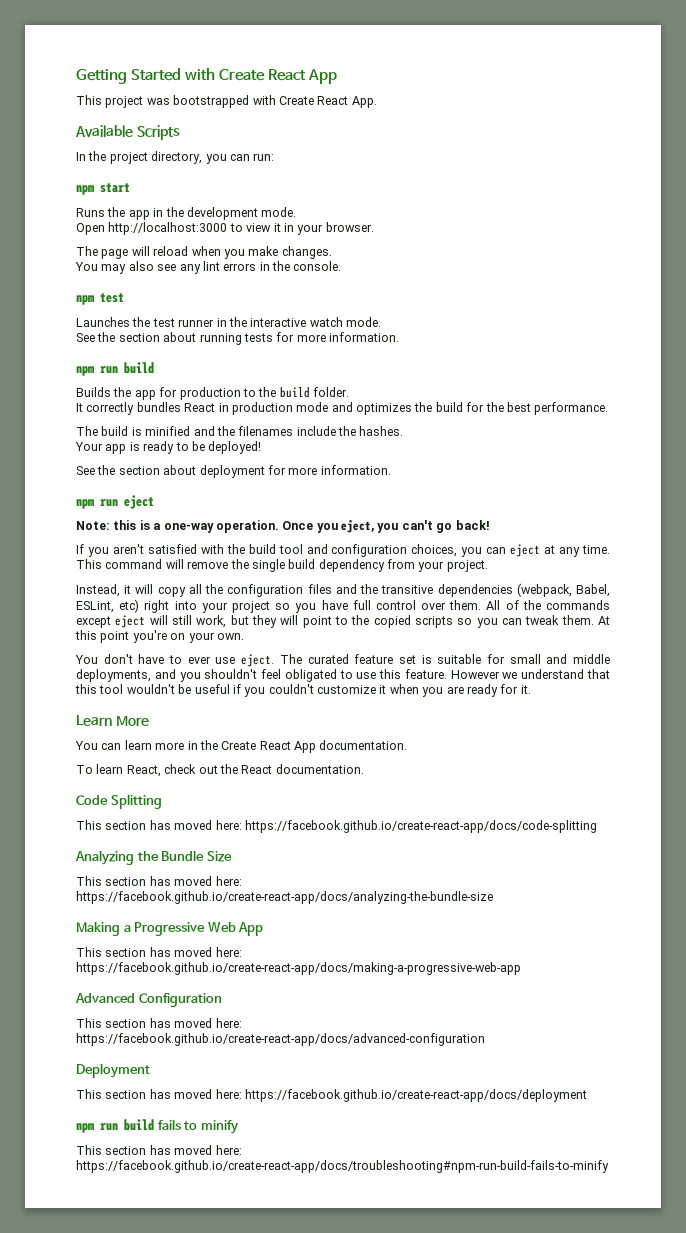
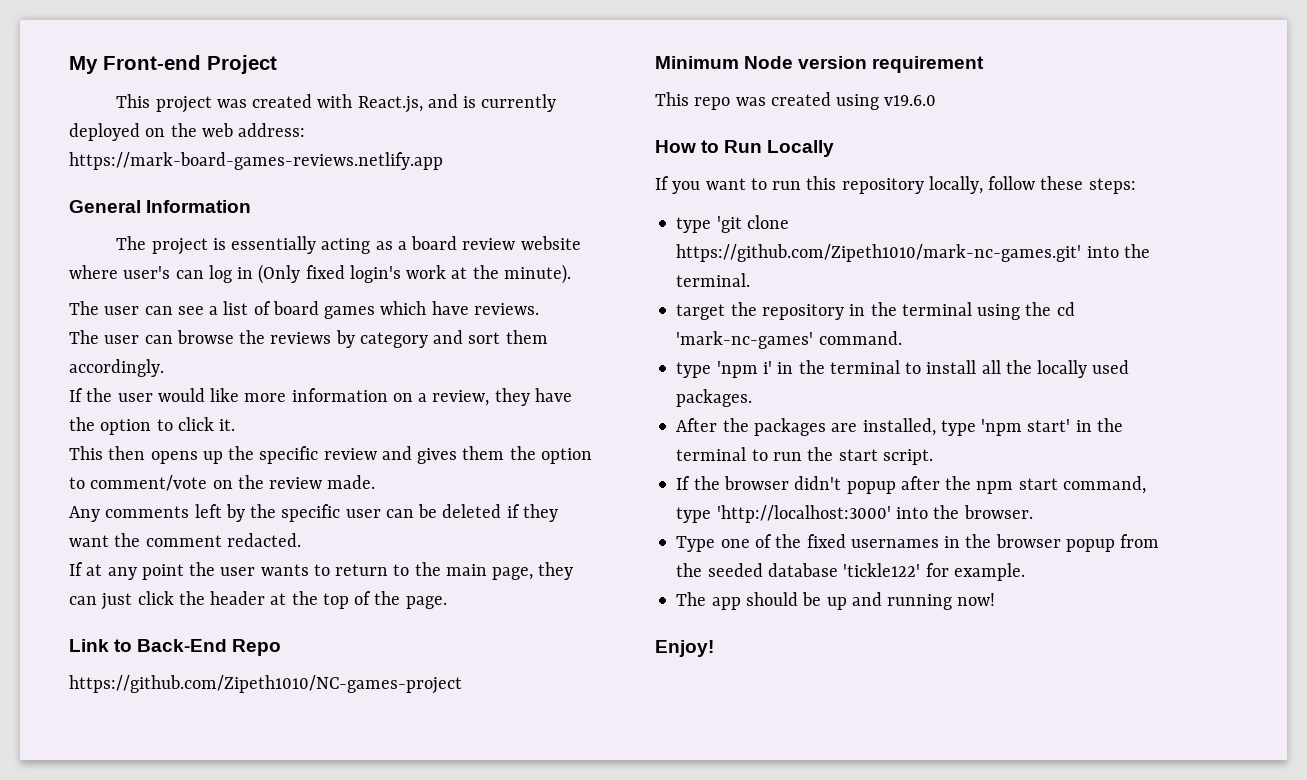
[76,68,337,84] [76,95,377,108] [75,125,180,140] [76,151,275,164] [76,183,130,195] [76,207,297,220] [76,222,374,235] [76,246,332,259] [75,261,342,274] [76,293,124,305] [76,317,381,327] [76,332,399,345] [76,362,154,376] [76,387,349,400] [76,402,609,415] [76,426,404,436] [75,441,262,454] [76,465,391,478] [76,495,154,509] [76,520,490,533] [76,544,610,557] [76,559,488,572] [76,583,610,597] [76,599,610,613] [76,615,610,628] [75,630,244,643] [75,654,610,667] [76,669,610,682] [75,684,531,697] [76,715,149,726] [75,740,408,753] [76,764,364,777] [76,794,162,809] [76,820,597,833] [75,850,232,865] [76,876,242,886] [76,891,493,904] [76,922,264,936] [76,947,242,957] [76,962,521,975] [75,993,222,1007] [76,1018,242,1028] [76,1033,485,1046] [76,1063,150,1078] [76,1089,587,1102] [76,1119,239,1134] [76,1145,242,1155] [76,1160,609,1173] Getting Started with Create React App // This project was bootstrapped with Create React App. // Available Scripts // In the project directory, you can run: // npm start // Runs the app in the development mode. // Open http://localhost:3000 to view it in your browser. // The page will reload when you make changes. // You may also see any lint errors in the console. // npm test // Launches the test runner in the interactive watch mode. // See the section about running tests for more information. // npm run build // Builds the app for production to the build folder. // It correctly bundles React in production mode and optimizes the build for the best performance. // The build is minified and the filenames include the hashes. // Your app is ready to be deployed! // See the section about deployment for more information. // npm run eject // Note: this is a one-way operation. Once you eject, you can't go back! // If you aren't satisfied with the build tool and configuration choices, you can eject at any time. This command will remove the single build dependency from your project. // Instead, it will copy all the configuration files and the transitive dependencies (webpack, Babel, ESLint, etc) right into your project so you have full control over them. All of the commands except eject will still work, but they will point to the copied scripts so you can tweak them. At this point you're on your own. // You don't have to ever use eject. The curated feature set is suitable for small and middle deployments, and you shouldn't feel obligated to use this feature. However we understand that this tool wouldn't be useful if you couldn't customize it when you are ready for it. // Learn More // You can learn more in the Create React App documentation. // To learn React, check out the React documentation. // Code Splitting // This section has moved here: https://facebook.github.io/create-react-app/docs/code-splitting // Analyzing the Bundle Size // This section has moved here: https://facebook.github.io/create-react-app/docs/analyzing-the-bundle-size // Making a Progressive Web App // This section has moved here: https://facebook.github.io/create-react-app/docs/making-a-progressive-web-app // Advanced Configuration // This section has moved here: https://facebook.github.io/create-react-app/docs/advanced-configuration // Deployment // This section has moved here: https://facebook.github.io/create-react-app/docs/deployment // npm run build fails to minify // This section has moved here: https://facebook.github.io/create-react-app/docs/troubleshooting#npm-run-build-fails-to-minify -> [69,55,277,74] [116,94,557,113] [69,123,306,141] [69,152,443,170] [69,200,252,213] [116,236,581,255] [69,264,571,284] [69,301,539,319] [69,330,548,348] [69,359,164,377] [69,388,572,406] [69,417,236,435] [69,446,592,464] [69,475,376,491] [69,504,558,522] [69,533,301,547] [69,562,574,580] [69,591,447,610] [69,639,282,656] [69,675,462,694] [655,56,985,73] [655,92,937,110] [655,140,835,157] [655,176,1136,194] [676,215,789,233] [676,244,1150,262] [676,273,751,287] [676,302,1075,320] [676,331,902,349] [676,360,1130,378] [676,389,753,407] [676,418,1123,436] [676,447,933,465] [676,476,1146,494] [676,505,1033,523] [676,534,1160,552] [676,563,1025,581] [676,592,996,610] [655,640,714,657] My Front-end Project // This project was created with React.js, and is currently deployed on the web address: https://mark-board-games-reviews.netlify.app // General Information // The project is essentially acting as a board review website where user's can log in (Only fixed login's work at the minute). // The user can see a list of board games which have reviews. // The user can browse the reviews by category and sort them accordingly. // If the user would like more information on a review, they have the option to click it. // This then opens up the specific review and gives them the option to comment/vote on the review made. // Any comments left by the specific user can be deleted if they want the comment redacted. // If at any point the user wants to return to the main page, they can just click the header at the top of the page. // Link to Back-End Repo // https://github.com/Zipeth1010/NC-games-project // Minimum Node version requirement // This repo was created using v19.6.0 // How to Run Locally // If you want to run this repository locally, follow these steps: // type 'git clone https://github.com/Zipeth1010/mark-nc-games.git' into the terminal. // target the repository in the terminal using the cd 'mark-nc-games' command. // type 'npm i' in the terminal to install all the locally used packages. // After the packages are installed, type 'npm start' in the terminal to run the start script. // If the browser didn't popup after the npm start command, type 'http://localhost:3000' into the browser. // Type one of the fixed usernames in the browser popup from the seeded database 'tickle122' for example. // The app should be up and running now! // Enjoy!

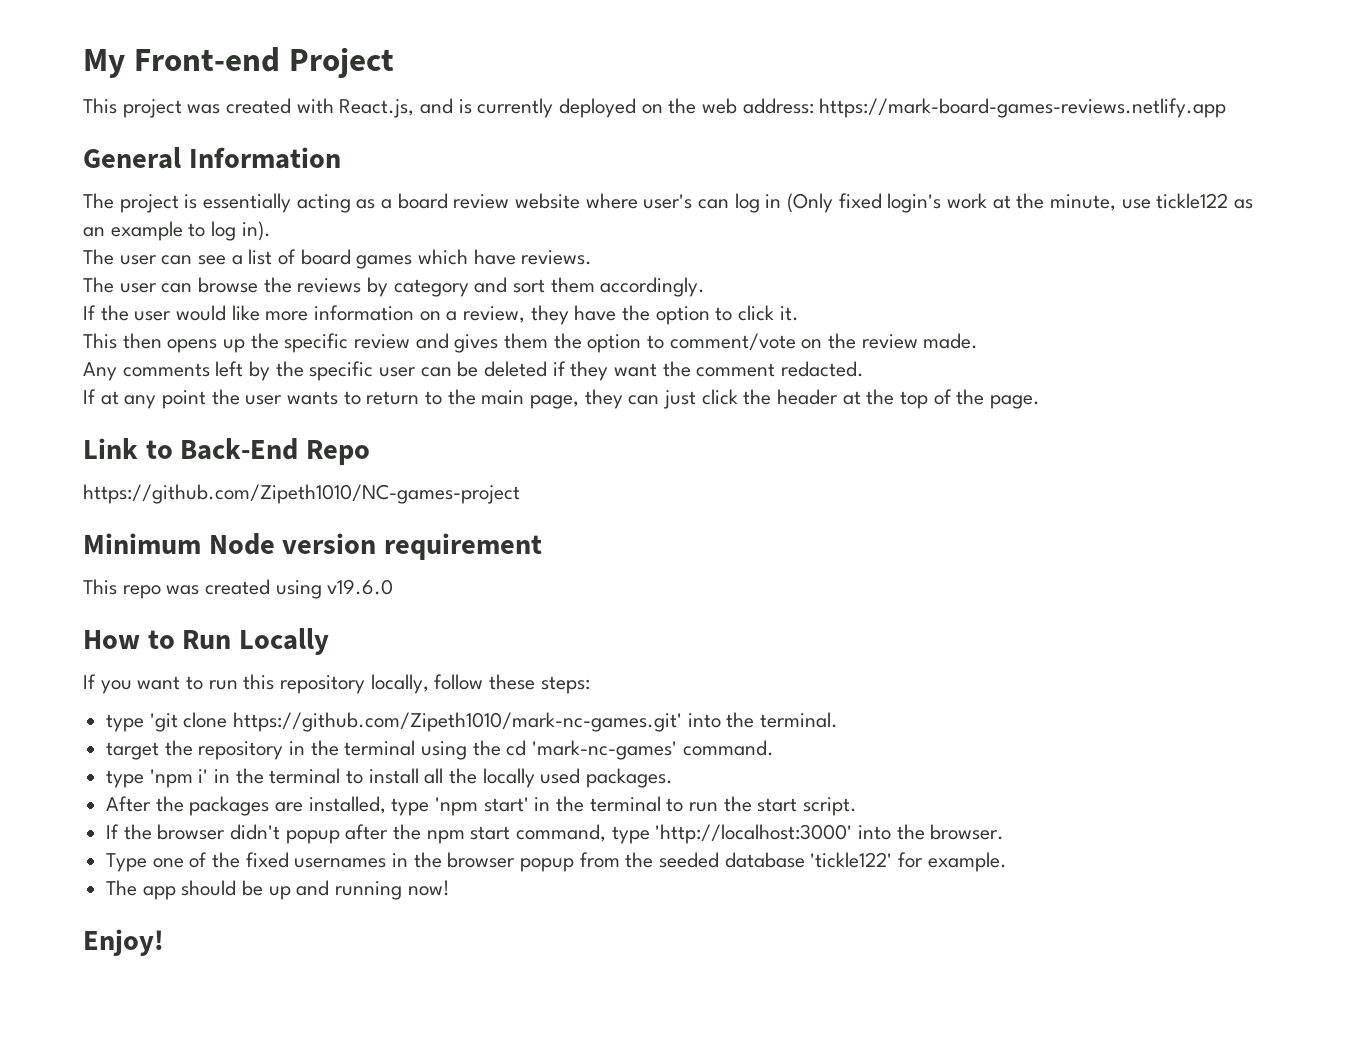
[503,264,571,284] minute). -> [1050,193,1254,211] [83,221,271,241] minute, use tickle122 as an example to log in).

